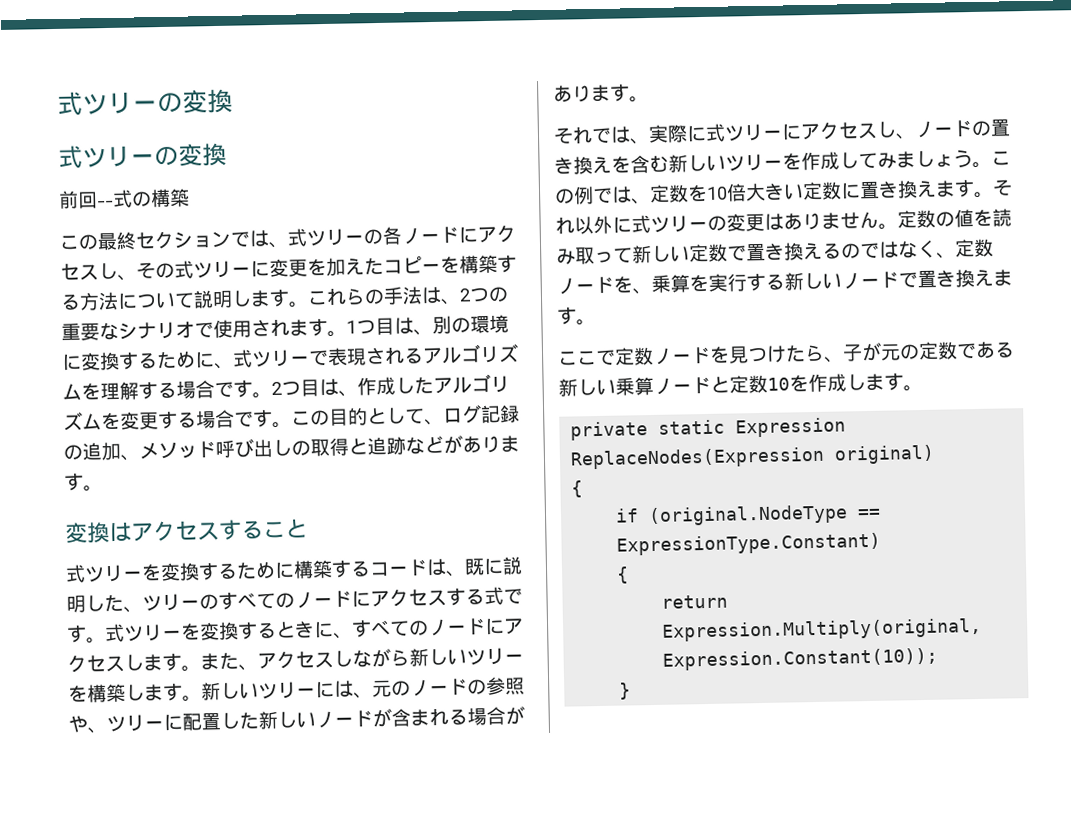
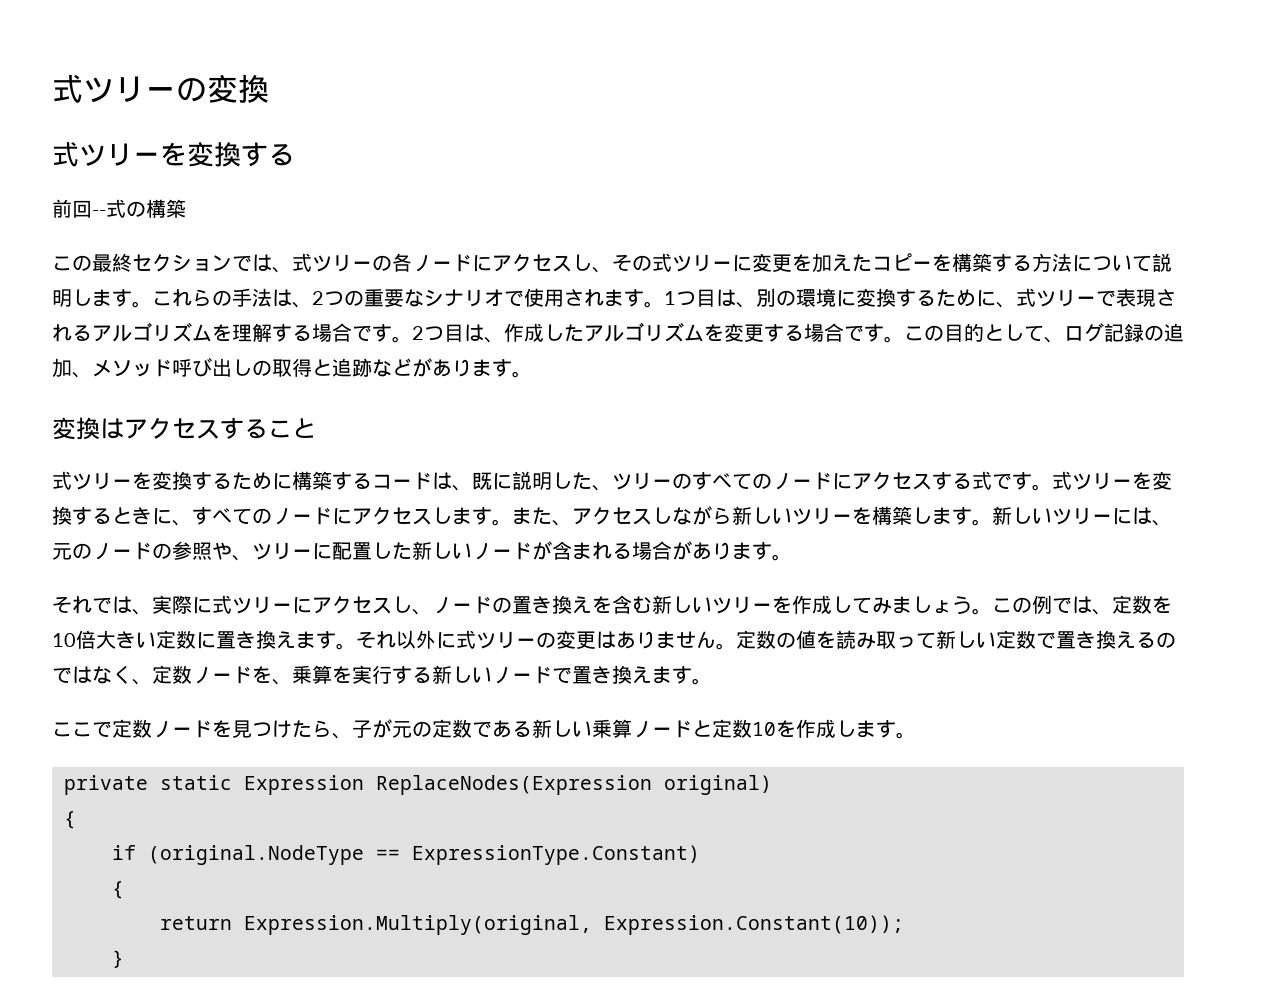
[154,142,227,167] の変換 -> [160,142,295,167] を変換する

